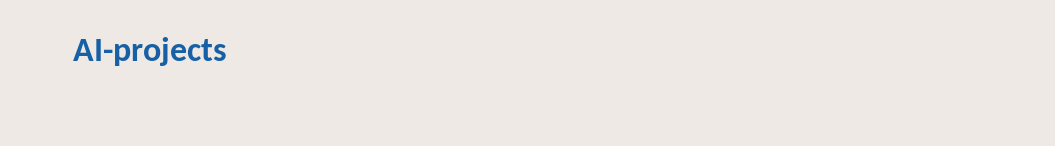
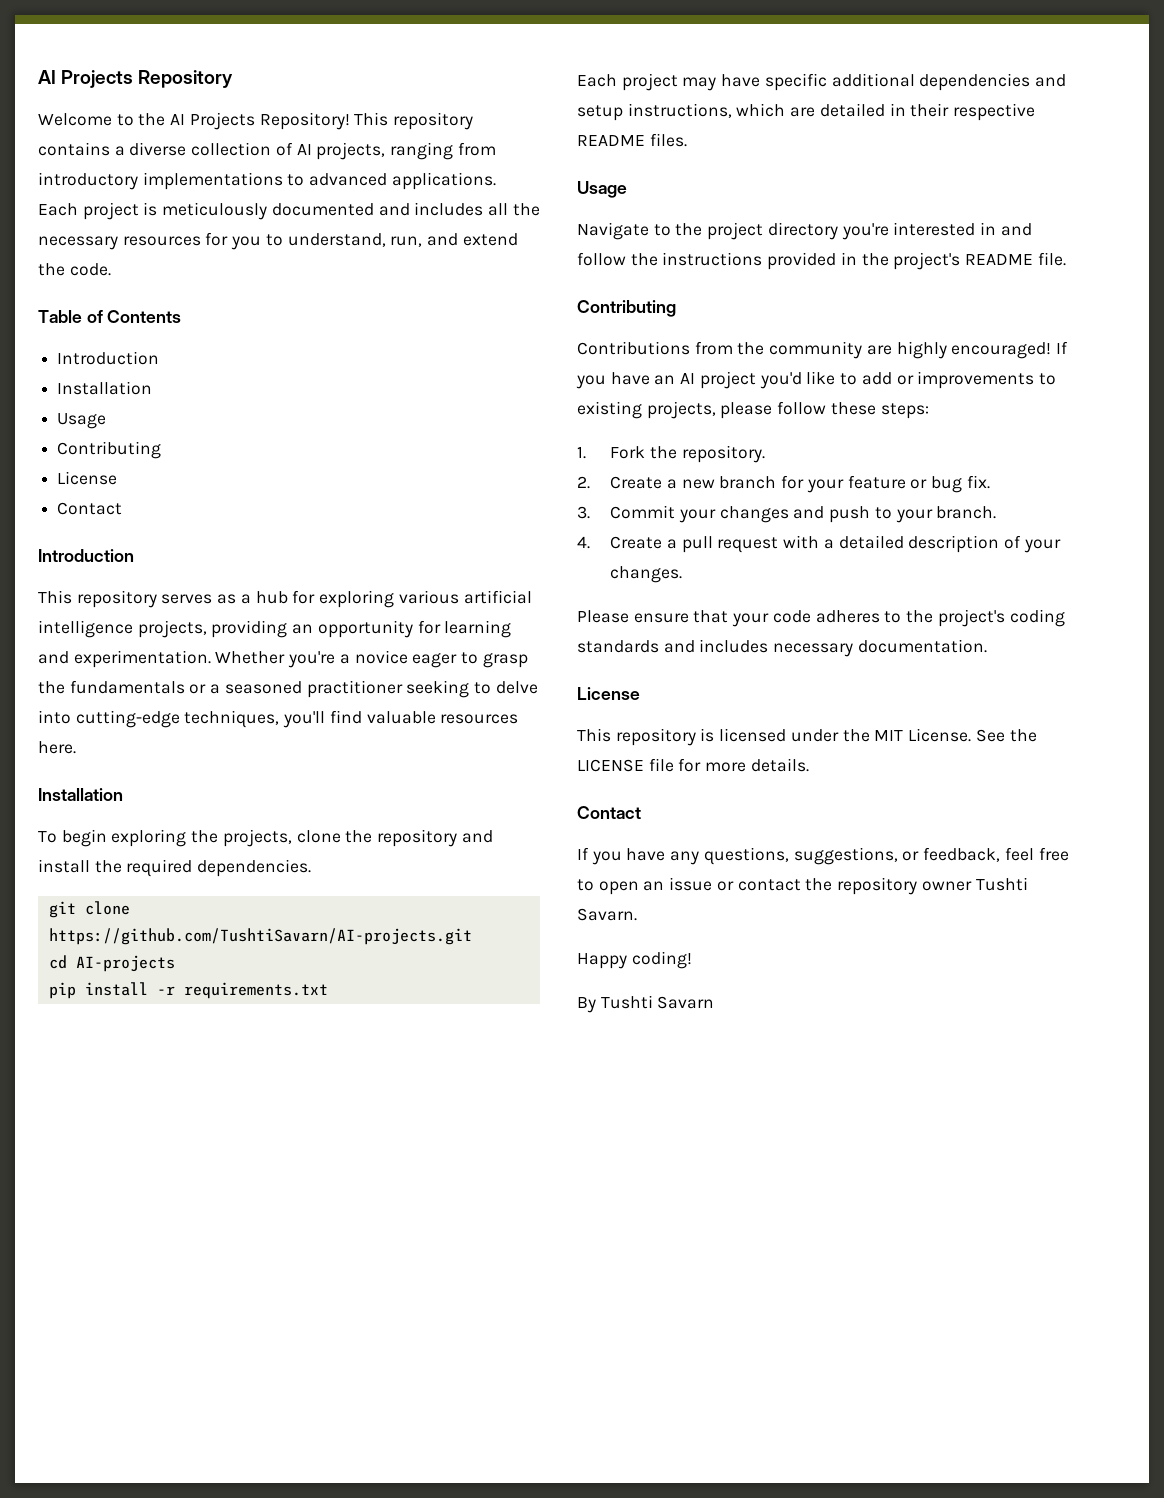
[73,37,227,66] AI-projects -> [38,70,234,88] [38,112,474,130] [38,142,496,160] [38,172,496,190] [38,202,540,220] [38,232,518,250] [38,263,111,276] [38,310,182,323] [57,351,160,365] [57,381,153,395] [57,413,107,429] [57,441,162,459] [57,471,118,485] [57,502,123,515] [38,549,134,562] [38,590,532,608] [38,620,512,638] [38,650,528,668] [38,680,538,698] [38,710,519,728] [38,741,76,754] [38,788,123,801] [38,829,493,847] [38,859,312,877] [48,901,130,918] [48,928,472,945] [48,955,175,972] [48,982,328,999] [577,73,1067,91] [577,103,1036,121] [577,133,687,147] [577,181,627,198] [577,222,1032,240] [577,252,1066,270] [577,300,676,317] [577,341,1069,359] [576,371,1056,389] [577,401,929,419] [577,445,765,463] [577,475,990,493] [577,505,997,523] [577,535,1061,553] [610,566,683,583] [577,609,1065,627] [577,639,987,657] [577,687,640,700] [577,728,1037,746] [577,758,809,772] [577,806,641,819] [577,847,1069,865] [577,877,1028,895] [577,908,637,921] [577,951,692,969] [577,995,715,1013] AI Projects Repository // Welcome to the AI Projects Repository! This repository contains a diverse collection of AI projects, ranging from introductory implementations to advanced applications. Each project is meticulously documented and includes all the necessary resources for you to understand, run, and extend the code. // Table of Contents // Introduction // Installation // Usage // Contributing // License // Contact // Introduction // This repository serves as a hub for exploring various artificial intelligence projects, providing an opportunity for learning and experimentation. Whether you're a novice eager to grasp the fundamentals or a seasoned practitioner seeking to delve into cutting-edge techniques, you'll find valuable resources here. // Installation // To begin exploring the projects, clone the repository and install the required dependencies. // git clone https://github.com/TushtiSavarn/AI-projects.git // cd AI-projects // pip install -r requirements.txt // Each project may have specific additional dependencies and setup instructions, which are detailed in their respective README files. // Usage // Navigate to the project directory you're interested in and follow the instructions provided in the project's README file. // Contributing // Contributions from the community are highly encouraged! If you have an AI project you'd like to add or improvements to existing projects, please follow these steps: // 1. Fork the repository. // 2. Create a new branch for your feature or bug fix. // 3. Commit your changes and push to your branch. // 4. Create a pull request with a detailed description of your changes. // Please ensure that your code adheres to the project's coding standards and includes necessary documentation. // License // This repository is licensed under the MIT License. See the LICENSE file for more details. // Contact // If you have any questions, suggestions, or feedback, feel free to open an issue or contact the repository owner Tushti Savarn. // Happy coding! // By Tushti Savarn

